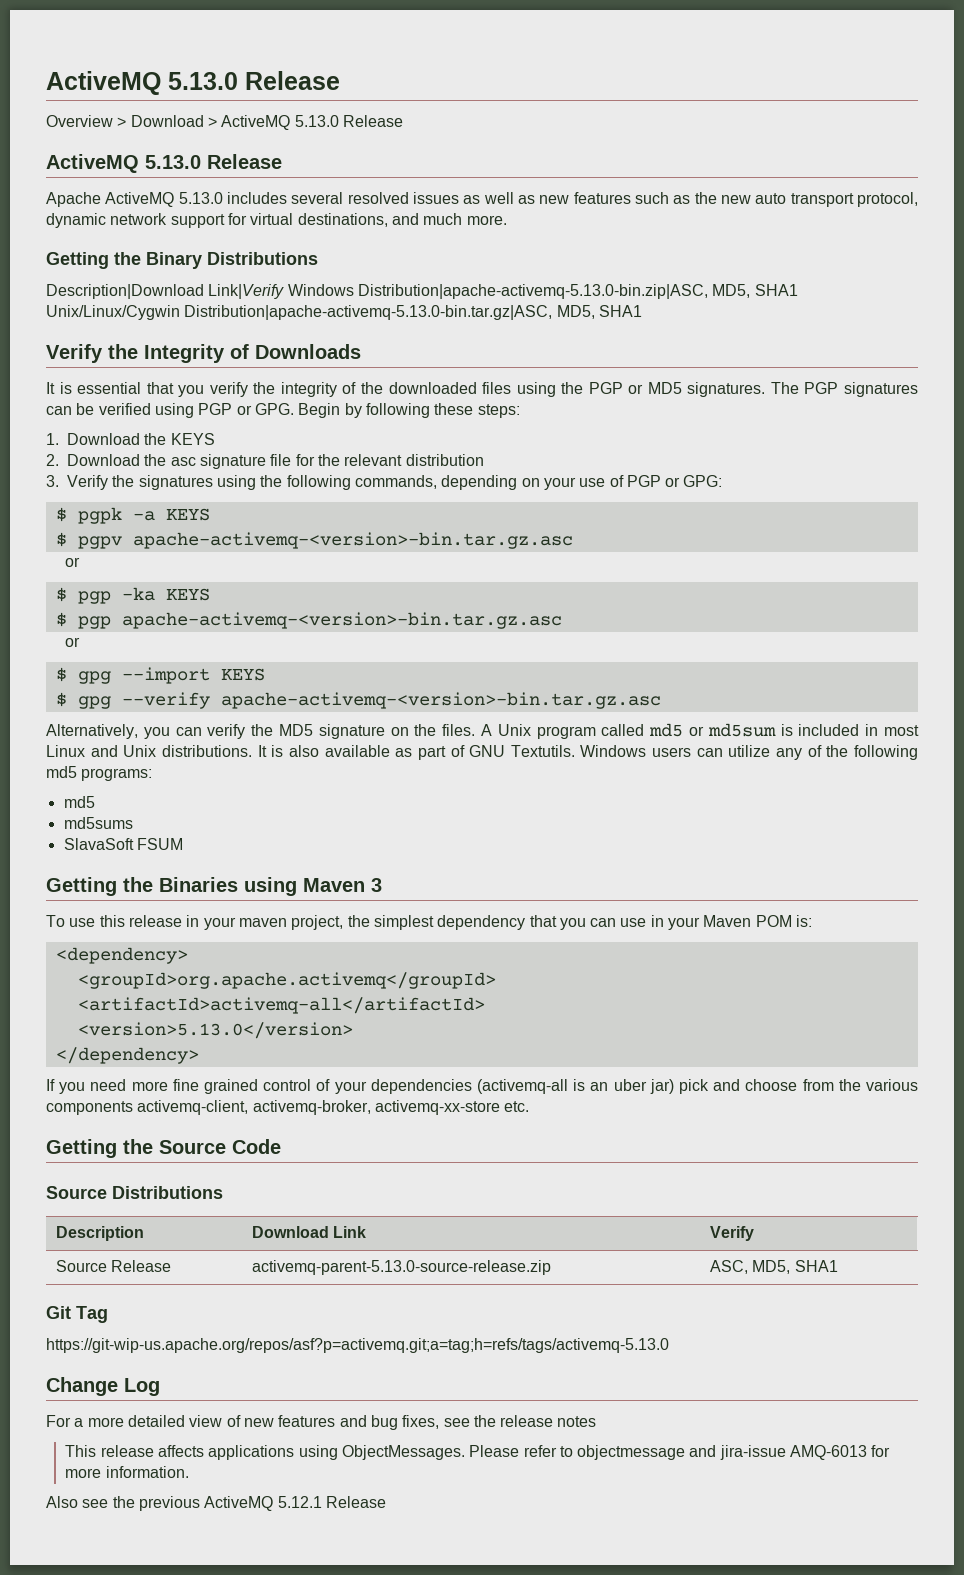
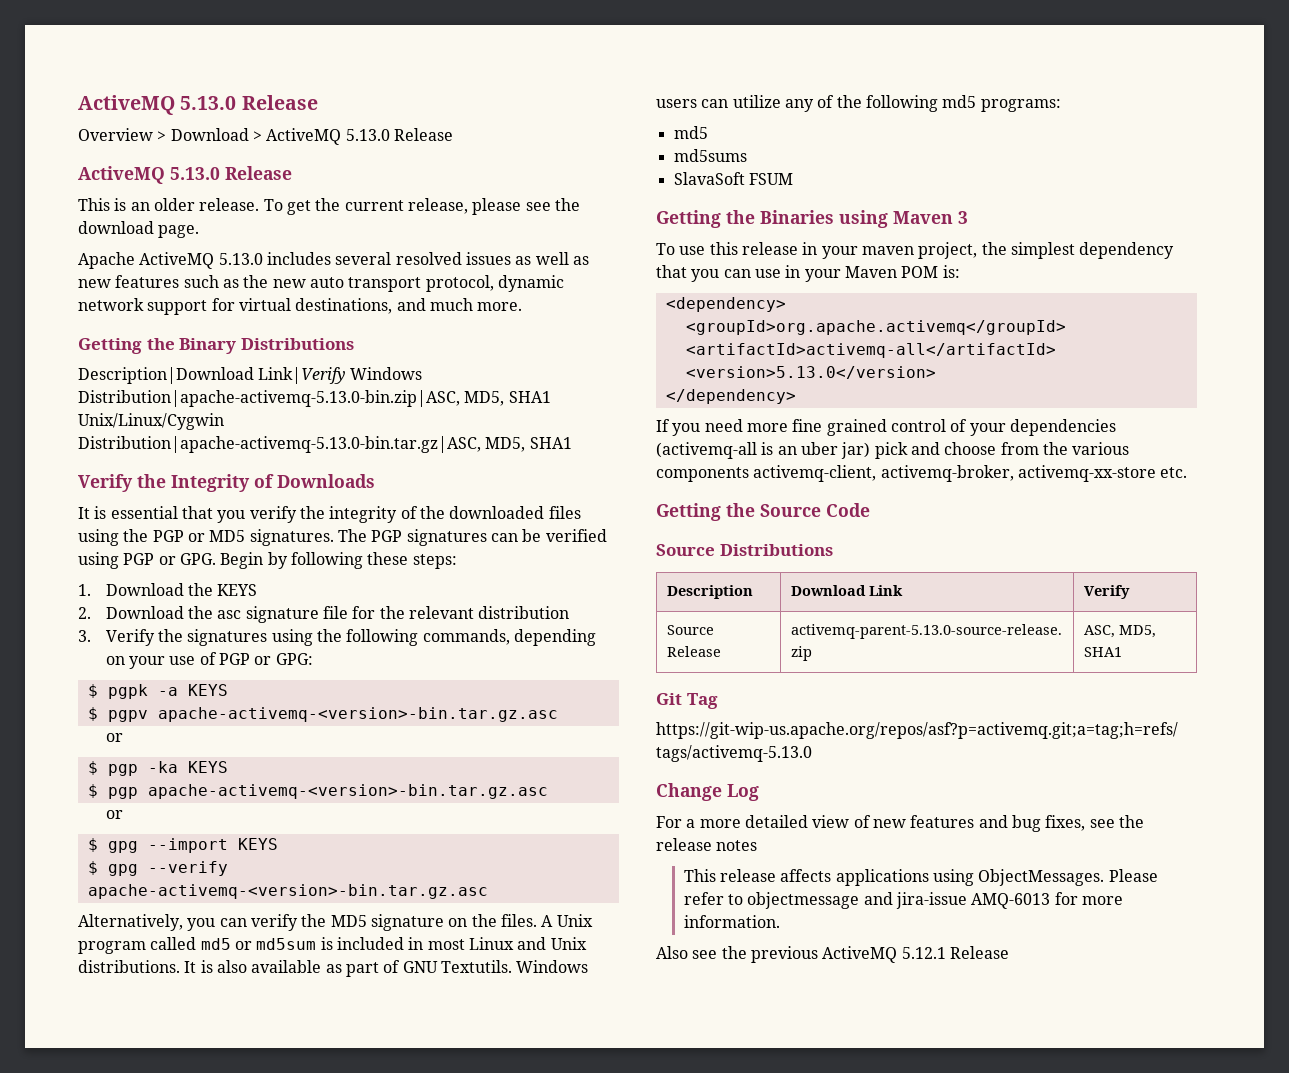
(282, 161) none -> [78,198,580,215] [78,221,200,238] // This is an older release. To get the current release, please see the download page.

